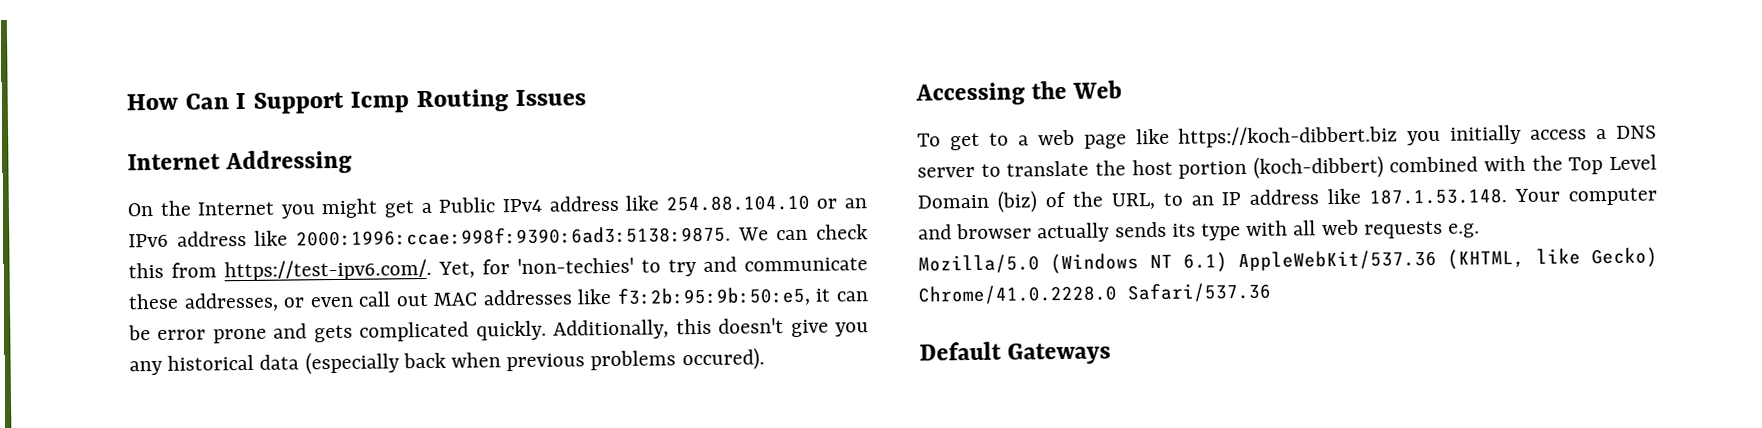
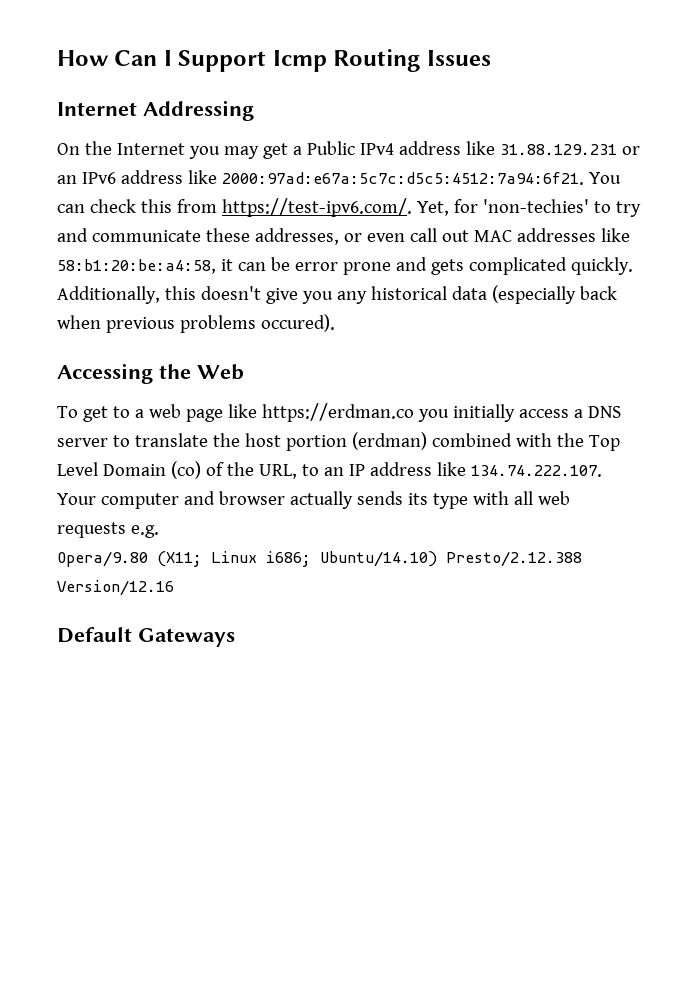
[321,198,379,219] might -> [223,146,259,159] may
[665,194,810,212] 254.88.104.10 -> [499,144,617,155] 31.88.129.231
[296,225,769,247] 2000:1996:ccae:998f:9390:6ad3:5138:9875. We -> [221,172,621,185] 2000:97ad:e67a:5c7c:d5c5:4512:7a94:6f21. You
[616,286,810,307] f3:2b:95:9b:50:e5, -> [57,259,216,274] 58:b1:20:be:a4:58,
[1178,125,1399,148] https://koch-dibbert.biz -> [261,403,414,422] https://erdman.co
[1252,155,1384,179] (koch-dibbert) -> [351,432,427,450] (erdman)
[996,190,1037,213] (biz) -> [170,461,201,479] (co)
[1369,188,1508,205] 187.1.53.148. -> [470,465,602,477] 134.74.222.107.
[918,247,1658,275] [918,282,1271,305] Mozilla/5.0 (Windows NT 6.1) AppleWebKit/537.36 (KHTML, like Gecko) Chrome/41.0.2228.0 Safari/537.36 -> [57,551,582,567] [57,580,174,596] Opera/9.80 (X11; Linux i686; Ubuntu/14.10) Presto/2.12.388 Version/12.16

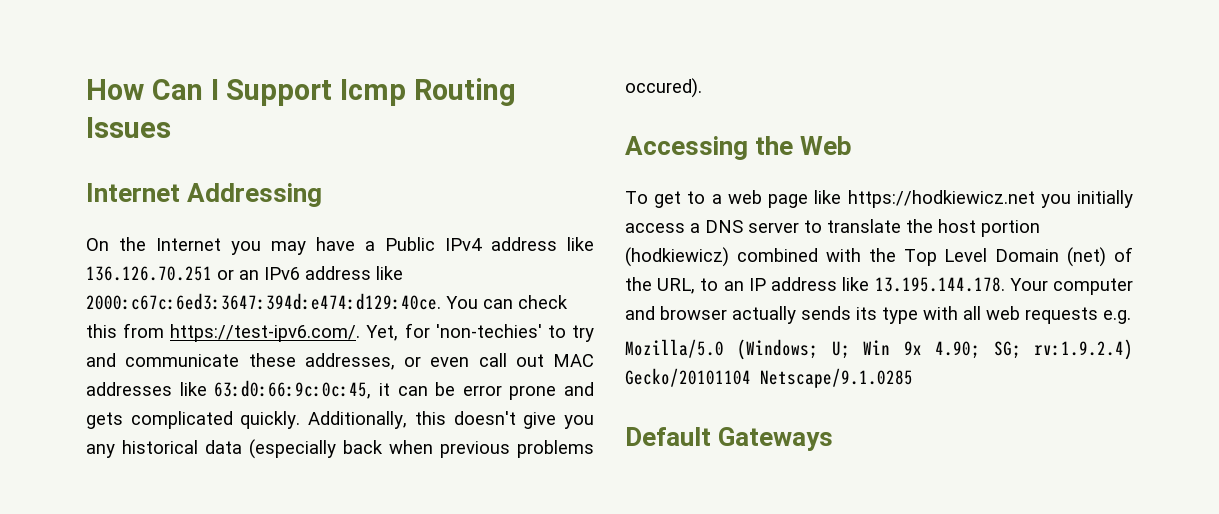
[262,143,288,159] get -> [316,237,355,251] have
[499,144,617,155] 31.88.129.231 -> [86,266,212,281] 136.126.70.251
[221,172,584,185] 2000:97ad:e67a:5c7c:d5c5:4512:7a94:6f21. -> [86,293,441,310] 2000:c67c:6ed3:3647:394d:e474:d129:40ce.
[57,259,216,274] 58:b1:20:be:a4:58, -> [214,380,372,399] 63:d0:66:9c:0c:45,
[261,403,414,422] https://erdman.co -> [847,190,1035,208] https://hodkiewicz.net
[351,432,427,450] (erdman) -> [625,247,729,267] (hodkiewicz)
[170,461,201,479] (co) -> [1067,247,1107,267] (net)
[470,465,602,477] 134.74.222.107. -> [874,277,1005,292] 13.195.144.178.
[57,551,582,567] [57,580,174,596] Opera/9.80 (X11; Linux i686; Ubuntu/14.10) Presto/2.12.388 Version/12.16 -> [625,339,1133,360] [625,368,913,388] Mozilla/5.0 (Windows; U; Win 9x 4.90; SG; rv:1.9.2.4) Gecko/20101104 Netscape/9.1.0285

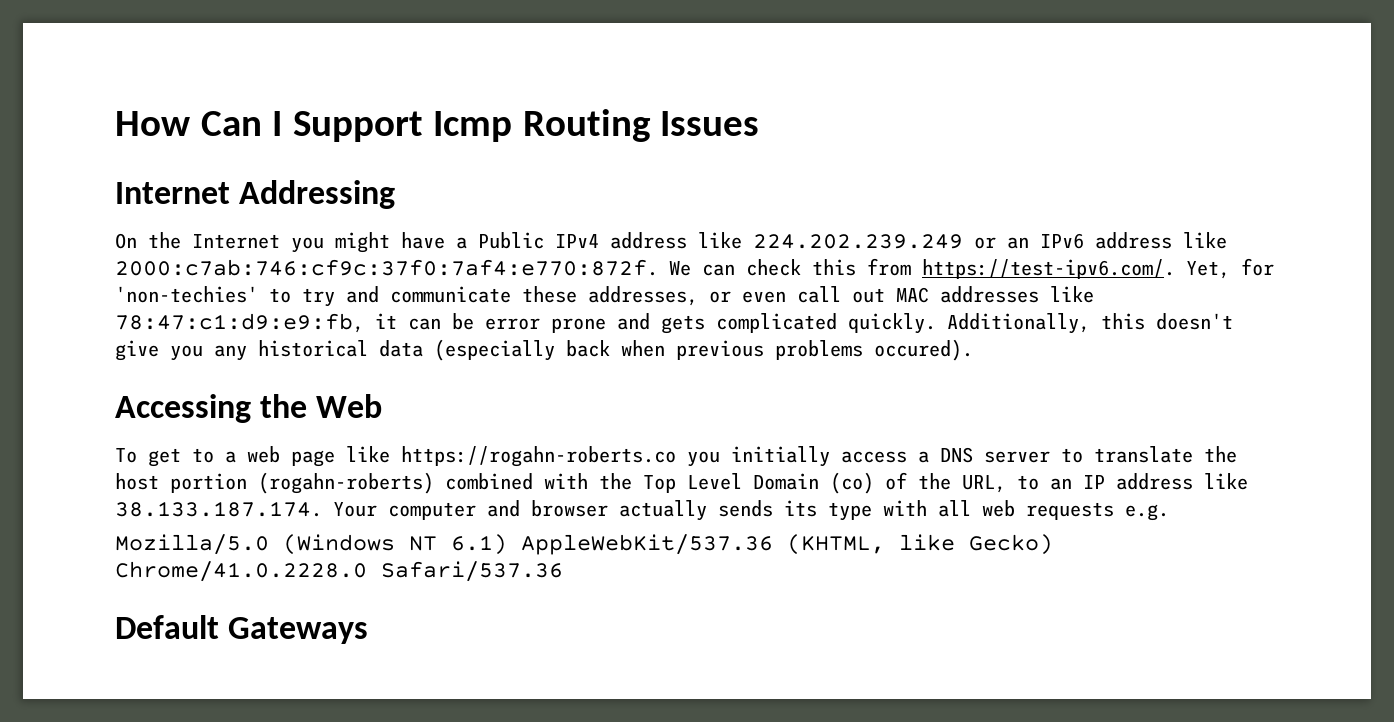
[271,241,306,255] may -> [335,232,390,253] might
[86,266,212,281] 136.126.70.251 -> [753,234,963,249] 224.202.239.249
[86,293,478,310] 2000:c67c:6ed3:3647:394d:e474:d129:40ce. You -> [115,259,691,276] 2000:c7ab:746:cf9c:37f0:7af4:e770:872f. We
[214,380,372,399] 63:d0:66:9c:0c:45, -> [115,313,364,333] 78:47:c1:d9:e9:fb,
[847,190,1035,208] https://hodkiewicz.net -> [401,446,676,467] https://rogahn-roberts.co
[625,247,729,267] (hodkiewicz) -> [258,472,434,494] (rogahn-roberts)
[1067,247,1107,267] (net) -> [830,472,874,494] (co)
[874,277,1005,292] 13.195.144.178. -> [115,501,322,517] 38.133.187.174.
[737,339,1133,360] [625,368,913,388] (Windows; U; Win 9x 4.90; SG; rv:1.9.2.4) Gecko/20101104 Netscape/9.1.0285 -> [283,534,1053,555] [115,561,563,582] (Windows NT 6.1) AppleWebKit/537.36 (KHTML, like Gecko) Chrome/41.0.2228.0 Safari/537.36

